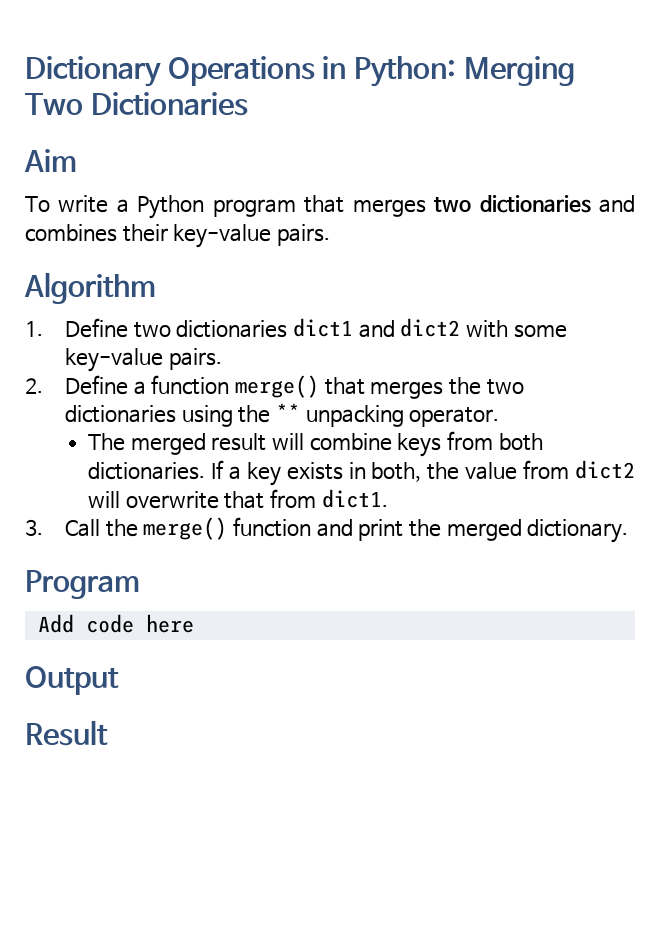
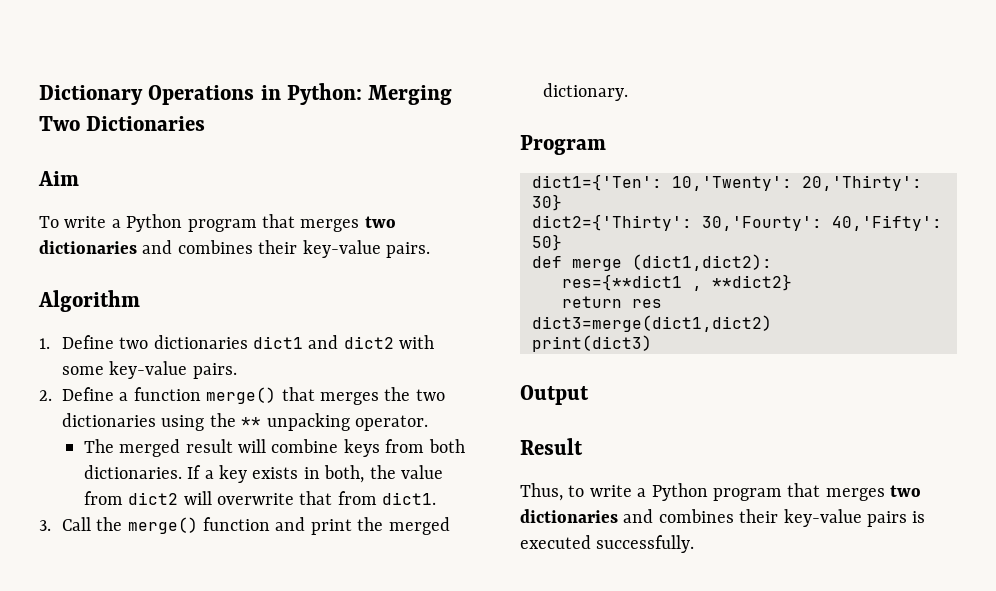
[37,614,194,633] [25,666,119,695] [25,720,108,746] Add code here // Output // Result -> [532,174,922,191] [532,194,562,211] [532,214,942,231] [532,234,562,251] [532,254,772,271] [562,274,792,291] [562,296,662,308] [532,315,772,332] [532,335,652,352] [520,385,589,405] [520,438,583,455] [520,483,922,501] [520,509,926,527] [520,535,695,553] dict1={'Ten': 10,'Twenty': 20,'Thirty': 30} // dict2={'Thirty': 30,'Fourty': 40,'Fifty': 50} // def merge (dict1,dict2): // res={**dict1 , **dict2} // return res // dict3=merge(dict1,dict2) // print(dict3) // Output // Result // Thus, to write a Python program that merges two dictionaries and combines their key-value pairs is executed successfully.

